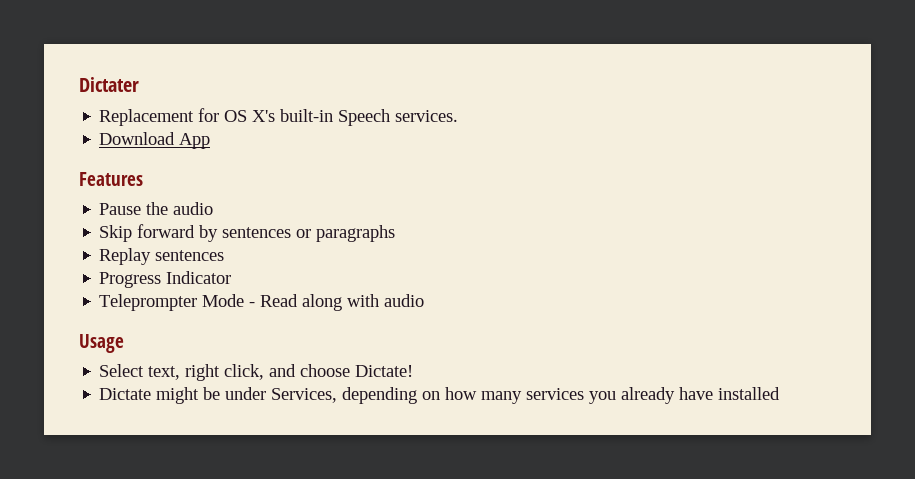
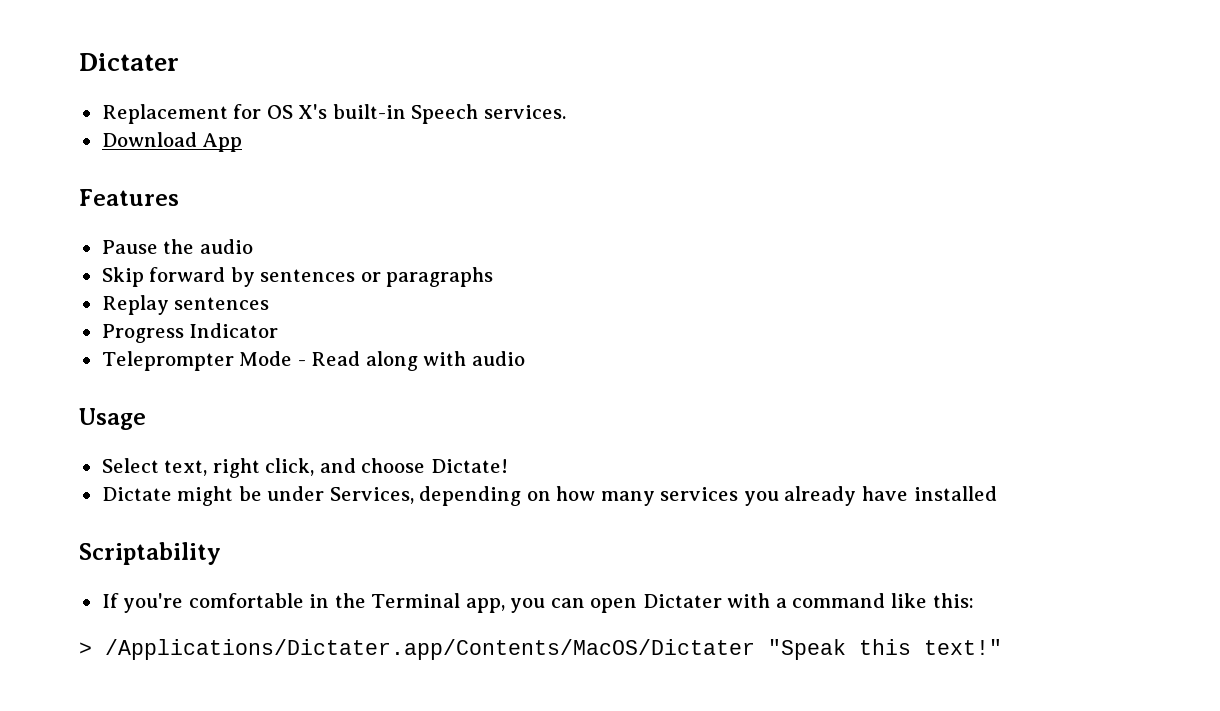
(781, 393) none -> [79,542,221,565] [101,593,974,613] [79,639,1002,660] // Scriptability // If you're comfortable in the Terminal app, you can open Dictater with a command like this: // > /Applications/Dictater.app/Contents/MacOS/Dictater "Speak this text!"

